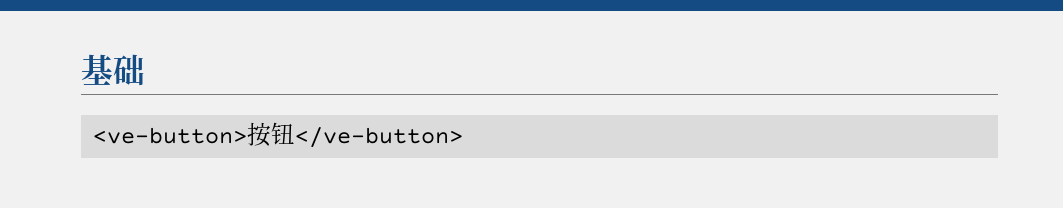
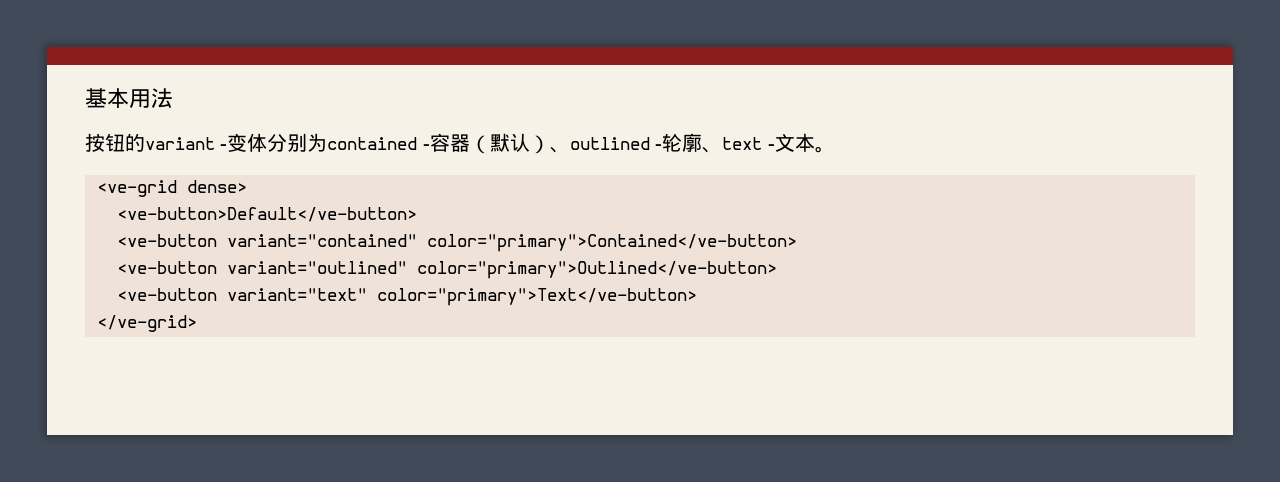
[113,54,145,86] [93,122,463,148] 础 // <ve-button>按钮</ve-button> -> [107,88,173,108] [85,133,835,154] [97,180,247,197] [117,207,417,222] [117,234,797,252] [117,261,777,279] [117,288,697,306] [97,315,197,332] 本用法 // 按钮的variant -变体分别为contained -容器（默认）、outlined -轮廓、text -文本。 // <ve-grid dense> // <ve-button>Default</ve-button> // <ve-button variant="contained" color="primary">Contained</ve-button> // <ve-button variant="outlined" color="primary">Outlined</ve-button> // <ve-button variant="text" color="primary">Text</ve-button> // </ve-grid>

